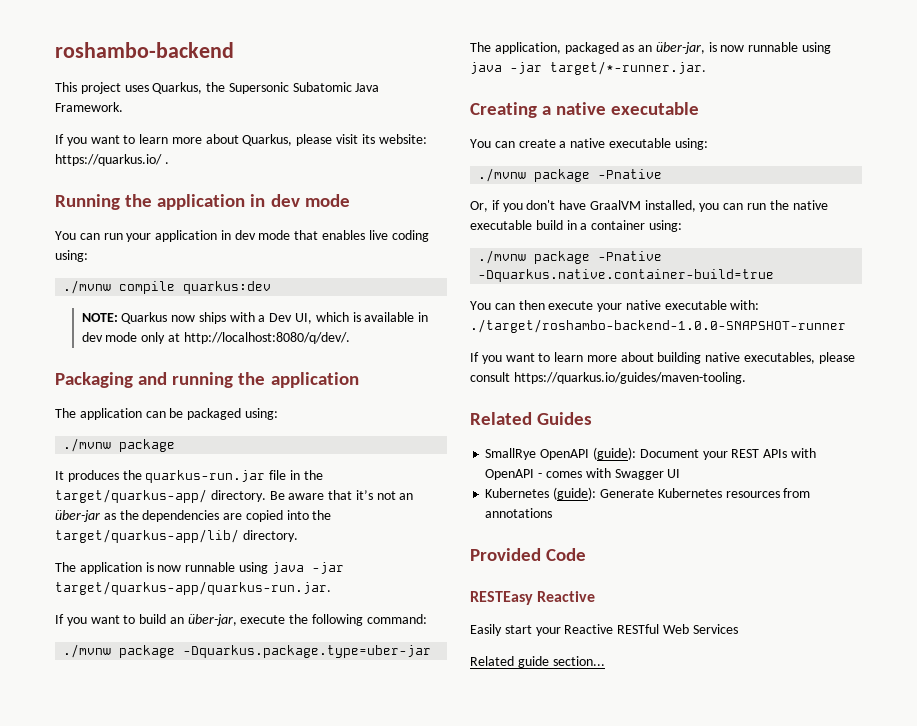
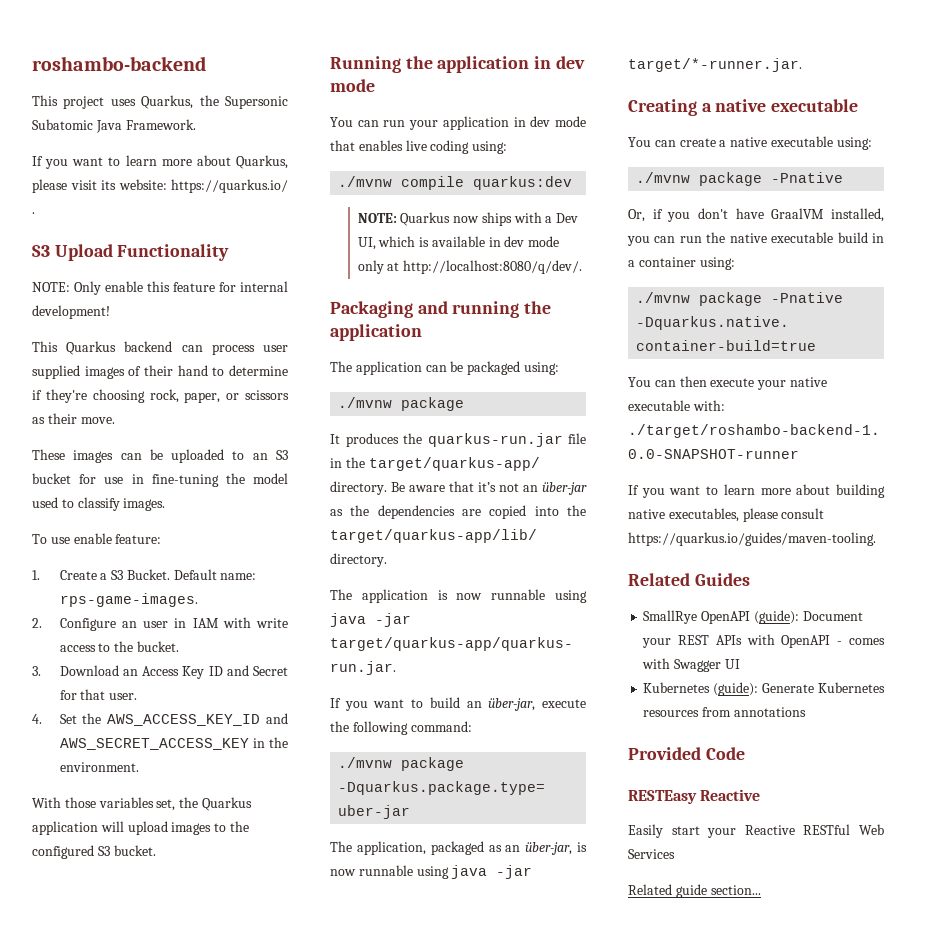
(169, 163) none -> [32,244,230,261] [32,281,288,295] [32,305,110,319] [32,341,288,355] [32,365,288,379] [32,389,289,403] [32,413,115,424] [32,449,288,463] [32,473,288,487] [32,497,166,511] [32,533,162,544] [32,569,257,580] [59,593,198,607] [32,617,288,631] [59,641,179,652] [32,665,288,679] [59,689,138,700] [32,713,288,726] [59,737,288,750] [59,762,139,772] [32,797,252,811] [32,821,249,835] [32,845,156,859] // S3 Upload Functionality // NOTE: Only enable this feature for internal development! // This Quarkus backend can process user supplied images of their hand to determine if they're choosing rock, paper, or scissors as their move. // These images can be uploaded to an S3 bucket for use in fine-tuning the model used to classify images. // To use enable feature: // 1. Create a S3 Bucket. Default name: rps-game-images. // 2. Configure an user in IAM with write access to the bucket. // 3. Download an Access Key ID and Secret for that user. // 4. Set the AWS_ACCESS_KEY_ID and AWS_SECRET_ACCESS_KEY in the environment. // With those variables set, the Quarkus application will upload images to the configured S3 bucket.

